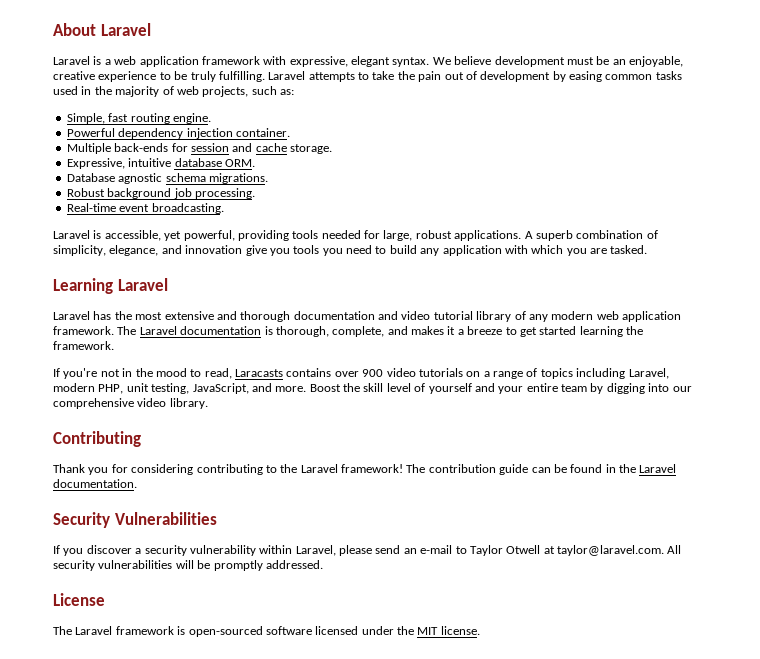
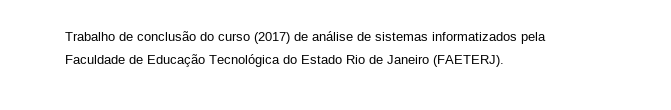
[53,23,151,36] [53,56,683,67] [53,71,682,82] [53,86,294,97] [66,113,211,124] [66,128,290,139] [66,143,332,154] [66,158,255,169] [66,173,268,184] [66,188,255,199] [66,203,224,214] [53,230,658,241] [53,245,648,256] [53,278,168,294] [53,311,681,322] [53,326,643,337] [53,341,114,350] [53,368,669,379] [53,383,692,394] [53,398,208,409] [53,431,141,447] [53,464,677,475] [53,479,137,488] [53,512,217,528] [53,545,682,556] [53,560,323,571] [53,593,105,606] [53,626,480,637] About Laravel // Laravel is a web application framework with expressive, elegant syntax. We believe development must be an enjoyable, creative experience to be truly fulfilling. Laravel attempts to take the pain out of development by easing common tasks used in the majority of web projects, such as: // Simple, fast routing engine. // Powerful dependency injection container. // Multiple back-ends for session and cache storage. // Expressive, intuitive database ORM. // Database agnostic schema migrations. // Robust background job processing. // Real-time event broadcasting. // Laravel is accessible, yet powerful, providing tools needed for large, robust applications. A superb combination of simplicity, elegance, and innovation give you tools you need to build any application with which you are tasked. // Learning Laravel // Laravel has the most extensive and thorough documentation and video tutorial library of any modern web application framework. The Laravel documentation is thorough, complete, and makes it a breeze to get started learning the framework. // If you're not in the mood to read, Laracasts contains over 900 video tutorials on a range of topics including Laravel, modern PHP, unit testing, JavaScript, and more. Boost the skill level of yourself and your entire team by digging into our comprehensive video library. // Contributing // Thank you for considering contributing to the Laravel framework! The contribution guide can be found in the Laravel documentation. // Security Vulnerabilities // If you discover a security vulnerability within Laravel, please send an e-mail to Taylor Otwell at taylor@laravel.com. All security vulnerabilities will be promptly addressed. // License // The Laravel framework is open-sourced software licensed under the MIT license. -> [65,31,546,44] [65,54,504,67] Trabalho de conclusão do curso (2017) de análise de sistemas informatizados pela Faculdade de Educação Tecnológica do Estado Rio de Janeiro (FAETERJ).

